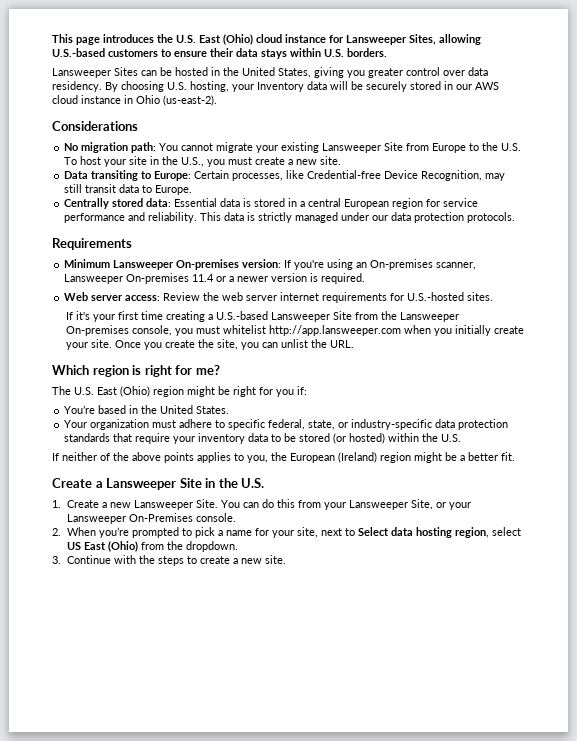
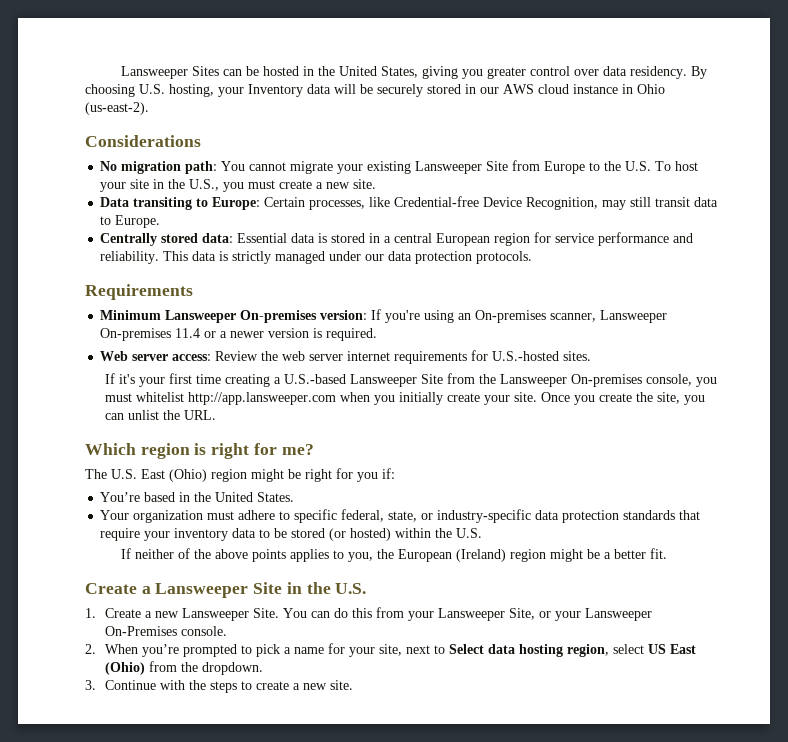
[52,34,481,45] [52,48,387,59] This page introduces the U.S. East (Ohio) cloud instance for Lansweeper Sites, allowing U.S.-based customers to ensure their data stays within U.S. borders. // -> (121, 72) none

